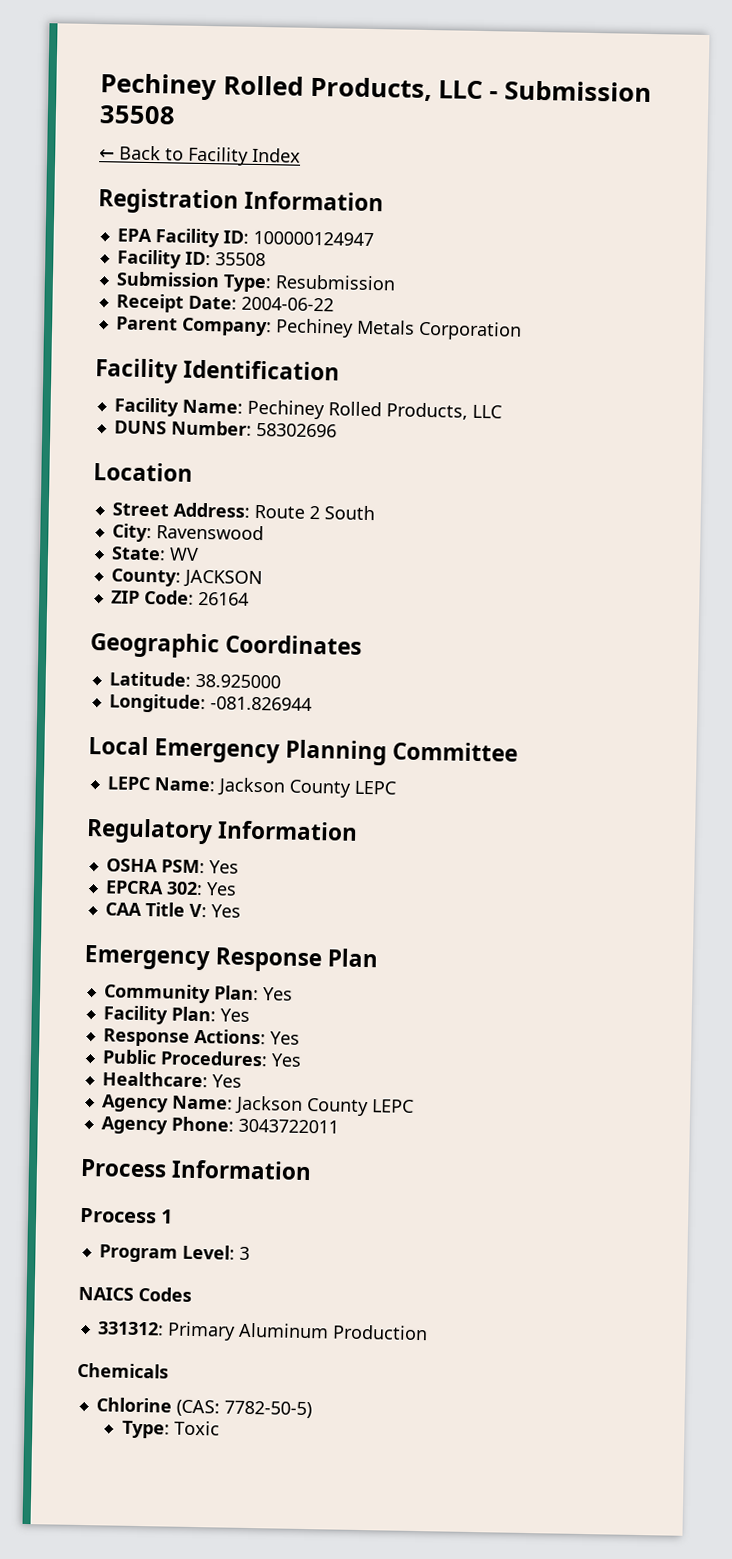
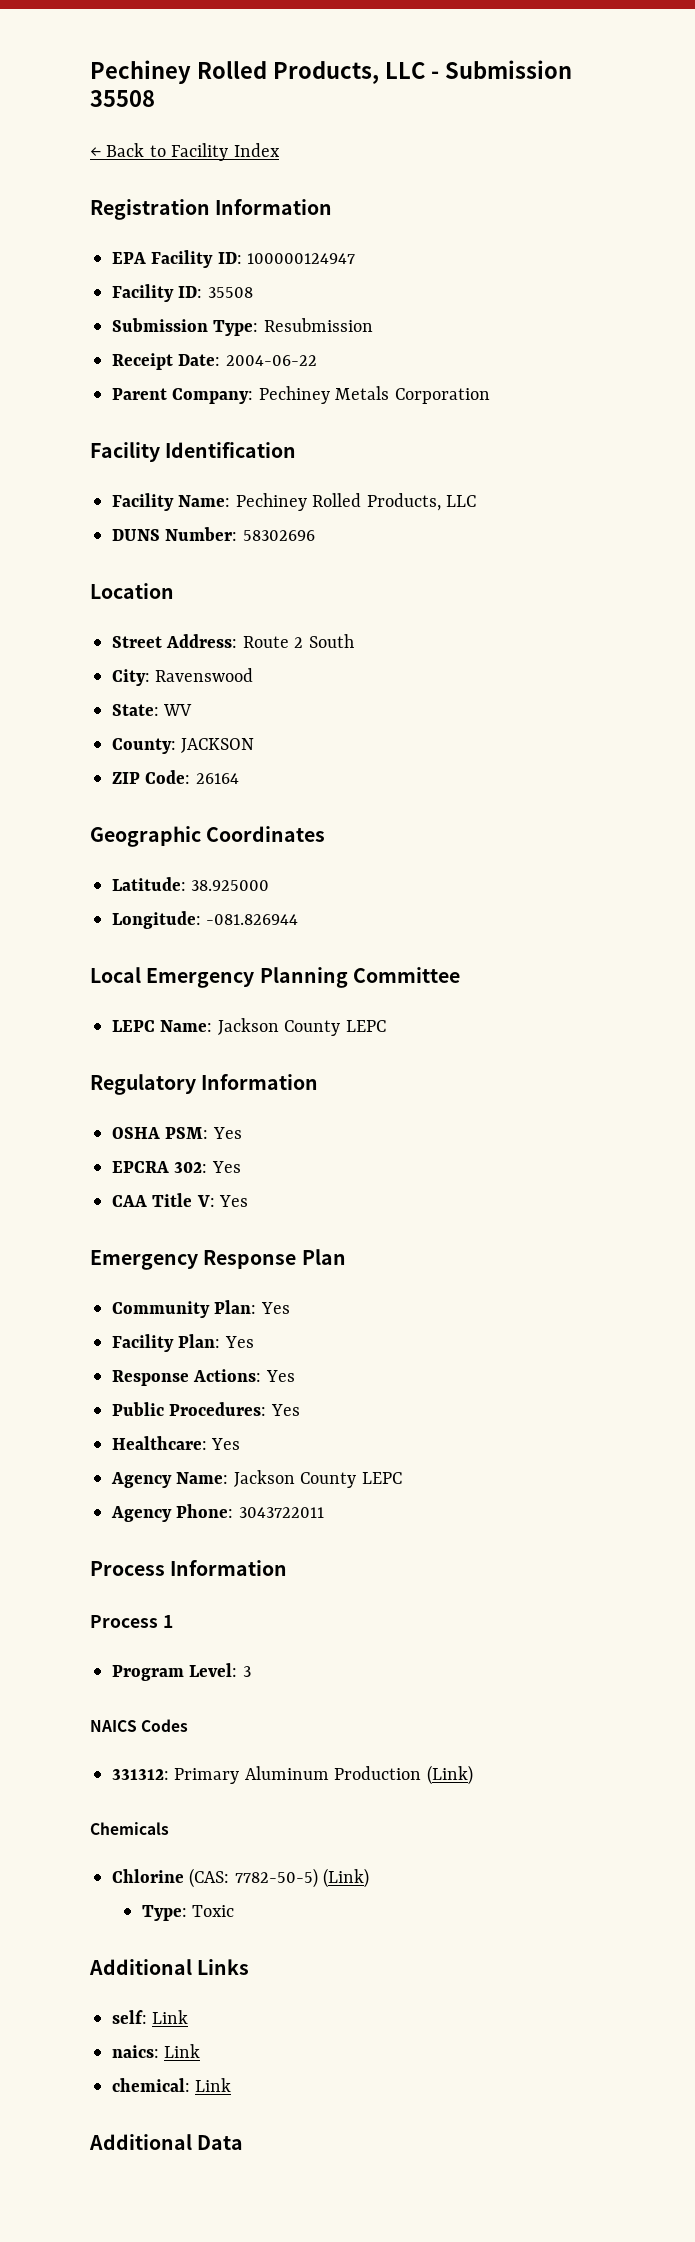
(428, 1332) none -> [426,1765,473,1785] (Link)
(312, 1409) none -> [323,1868,370,1888] (Link)
(220, 1428) none -> [89,1959,250,1975] [112,2010,189,2024] [112,2044,201,2058] [112,2078,232,2092] [89,2134,244,2150] // Additional Links // self: Link // naics: Link // chemical: Link // Additional Data

